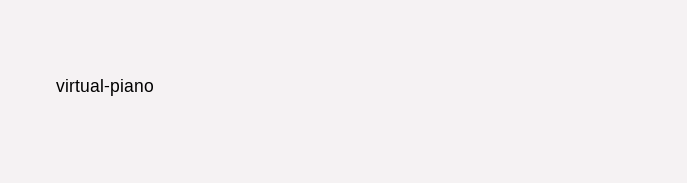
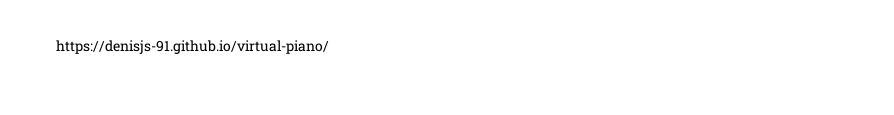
[56,79,154,96] virtual-piano -> [56,40,329,54] https://denisjs-91.github.io/virtual-piano/

